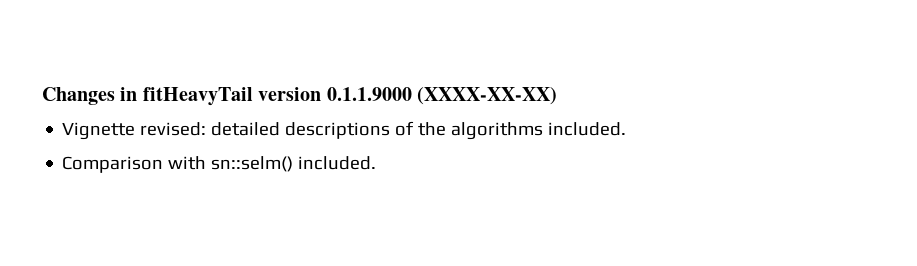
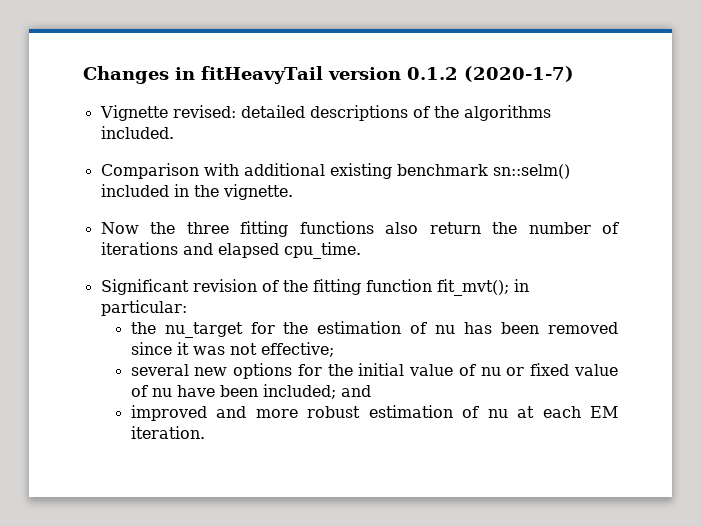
[326,87,557,105] 0.1.1.9000 (XXXX-XX-XX) -> [406,66,574,82] 0.1.2 (2020-1-7)
[211,156,377,172] sn::selm() included. -> [243,163,570,179] [100,184,293,200] [100,221,619,237] [100,242,361,259] [100,279,529,296] [100,300,187,316] [130,321,618,338] [130,342,334,357] [130,363,619,379] [130,384,371,399] [130,405,618,421] [130,426,205,439] additional existing benchmark sn::selm() included in the vignette. // Now the three fitting functions also return the number of iterations and elapsed cpu_time. // Significant revision of the fitting function fit_mvt(); in particular: // the nu_target for the estimation of nu has been removed since it was not effective; // several new options for the initial value of nu or fixed value of nu have been included; and // improved and more robust estimation of nu at each EM iteration.

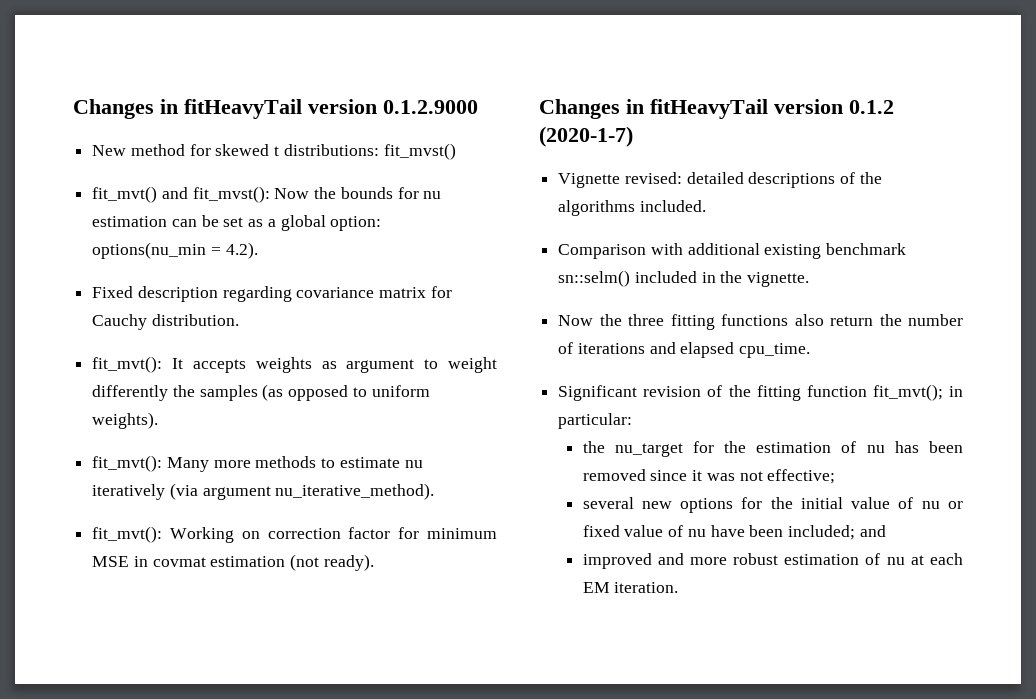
[83,66,401,84] Changes in fitHeavyTail version -> [73,99,478,119] [92,143,456,160] [92,186,442,203] [92,215,382,231] [92,242,258,259] [92,286,452,302] [92,314,239,330] [92,356,497,373] [92,384,430,401] [92,412,159,429] [92,455,423,472] [92,483,435,500] [92,526,498,543] [92,554,374,571] [539,99,843,119] Changes in fitHeavyTail version 0.1.2.9000 // New method for skewed t distributions: fit_mvst() // fit_mvt() and fit_mvst(): Now the bounds for nu estimation can be set as a global option: options(nu_min = 4.2). // Fixed description regarding covariance matrix for Cauchy distribution. // fit_mvt(): It accepts weights as argument to weight differently the samples (as opposed to uniform weights). // fit_mvt(): Many more methods to estimate nu iteratively (via argument nu_iterative_method). // fit_mvt(): Working on correction factor for minimum MSE in covmat estimation (not ready). // Changes in fitHeavyTail version

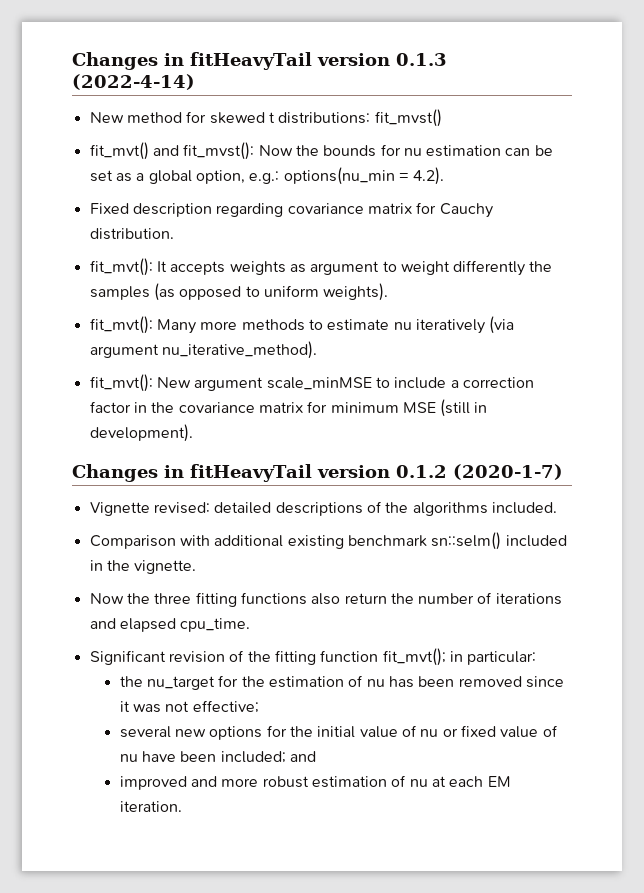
[73,99,478,119] Changes in fitHeavyTail version 0.1.2.9000 -> [72,52,447,70] [72,74,195,90] Changes in fitHeavyTail version 0.1.3 (2022-4-14)
[330,216,382,231] option: -> [195,170,280,184] option, e.g.:
[170,527,498,543] [92,554,374,571] Working on correction factor for minimum MSE in covmat estimation (not ready). -> [156,377,534,391] [89,399,488,417] [89,424,193,442] New argument scale_minMSE to include a correction factor in the covariance matrix for minimum MSE (still in development).

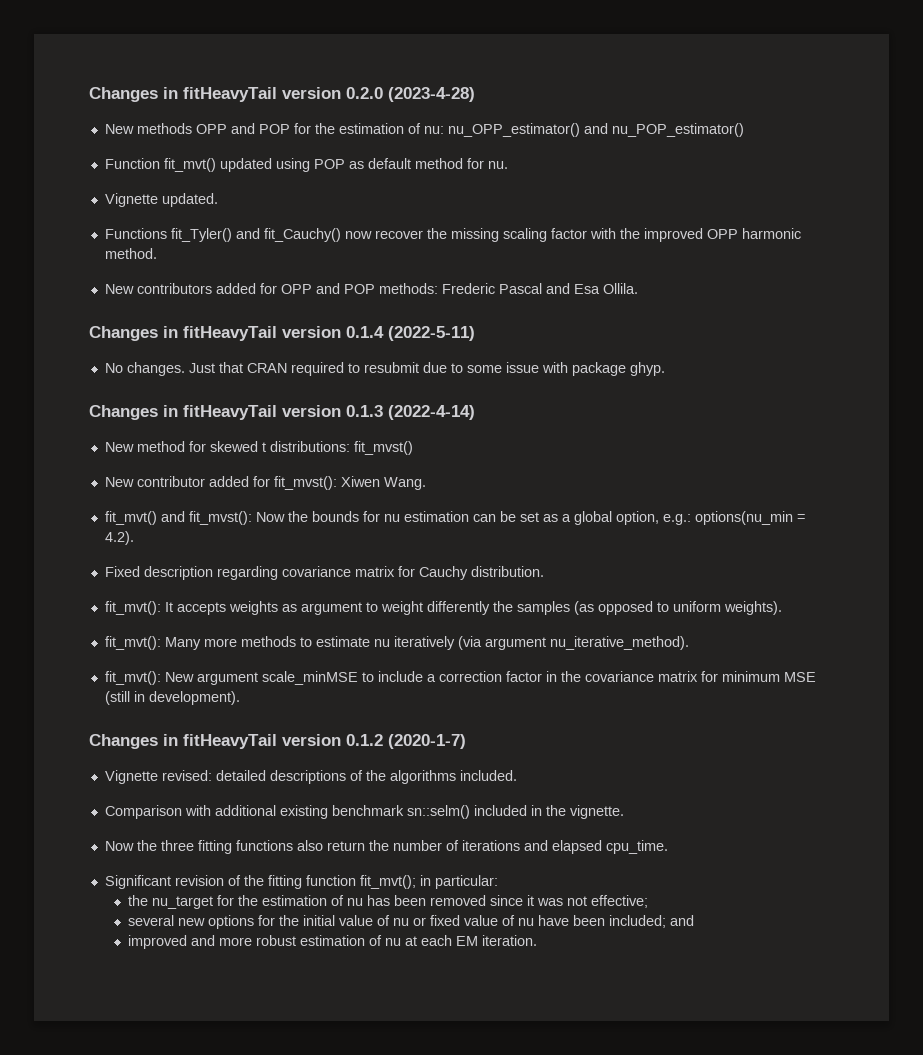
[72,52,390,70] Changes in fitHeavyTail version -> [89,87,475,102] [104,123,744,137] [104,158,508,172] [104,193,218,207] [104,228,801,242] [104,248,157,259] [104,283,638,294] [89,326,475,341] [104,362,665,376] [89,405,341,420] Changes in fitHeavyTail version 0.2.0 (2023-4-28) // New methods OPP and POP for the estimation of nu: nu_OPP_estimator() and nu_POP_estimator() // Function fit_mvt() updated using POP as default method for nu. // Vignette updated. // Functions fit_Tyler() and fit_Cauchy() now recover the missing scaling factor with the improved OPP harmonic method. // New contributors added for OPP and POP methods: Frederic Pascal and Esa Ollila. // Changes in fitHeavyTail version 0.1.4 (2022-5-11) // No changes. Just that CRAN required to resubmit due to some issue with package ghyp. // Changes in fitHeavyTail version
(442, 118) none -> [104,476,426,490] // New contributor added for fit_mvst(): Xiwen Wang.

